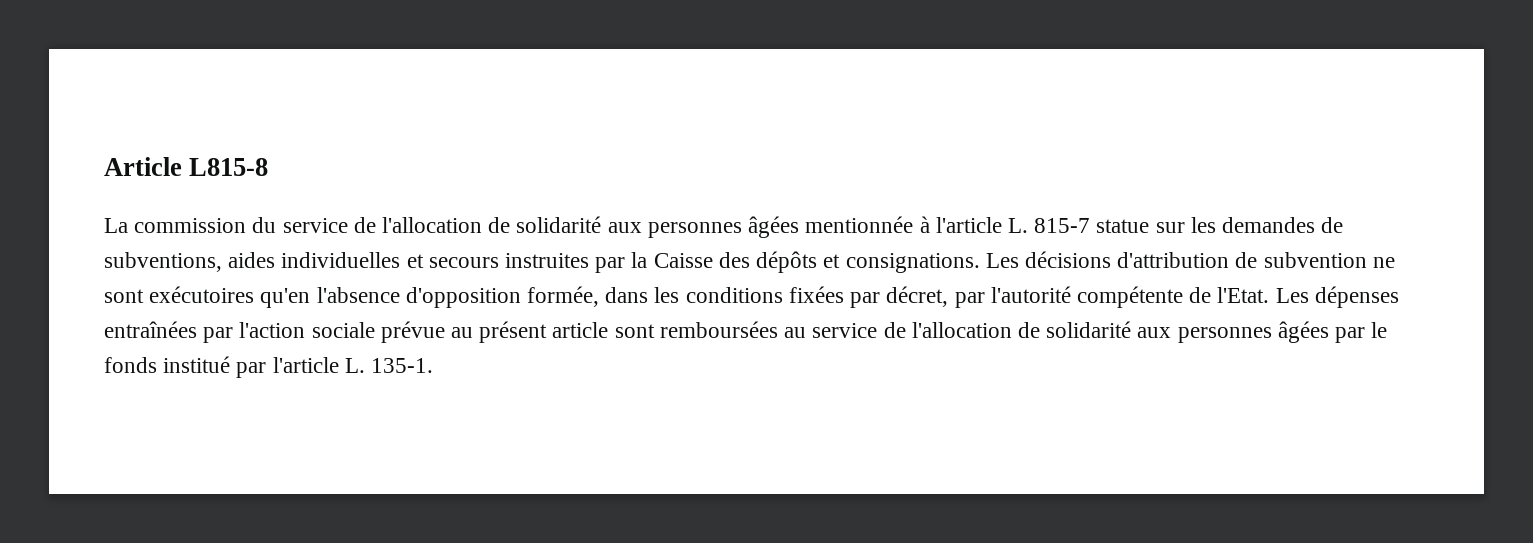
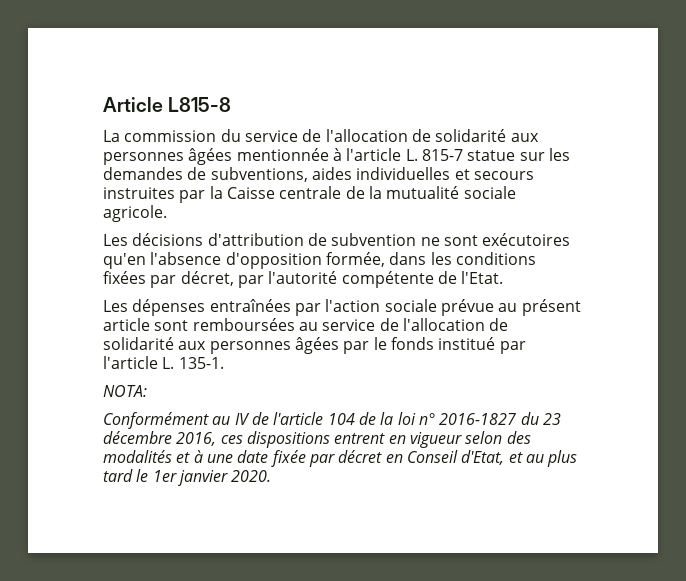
[718,251,980,273] des dépôts et consignations. -> [279,186,516,199] [103,205,167,222] centrale de la mutualité sociale agricole. //
(1270, 295) none -> (504, 277) //
(434, 365) none -> [103,385,147,397] [103,412,561,429] [103,431,531,448] [103,450,578,467] [103,469,272,486] // NOTA: // Conformément au IV de l'article 104 de la loi n° 2016-1827 du 23 décembre 2016, ces dispositions entrent en vigueur selon des modalités et à une date fixée par décret en Conseil d'Etat, et au plus tard le 1er janvier 2020.

